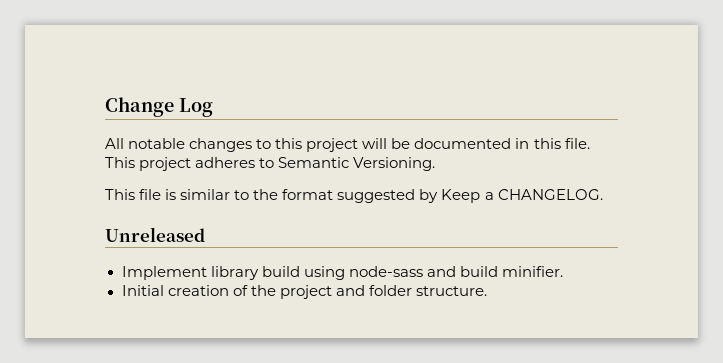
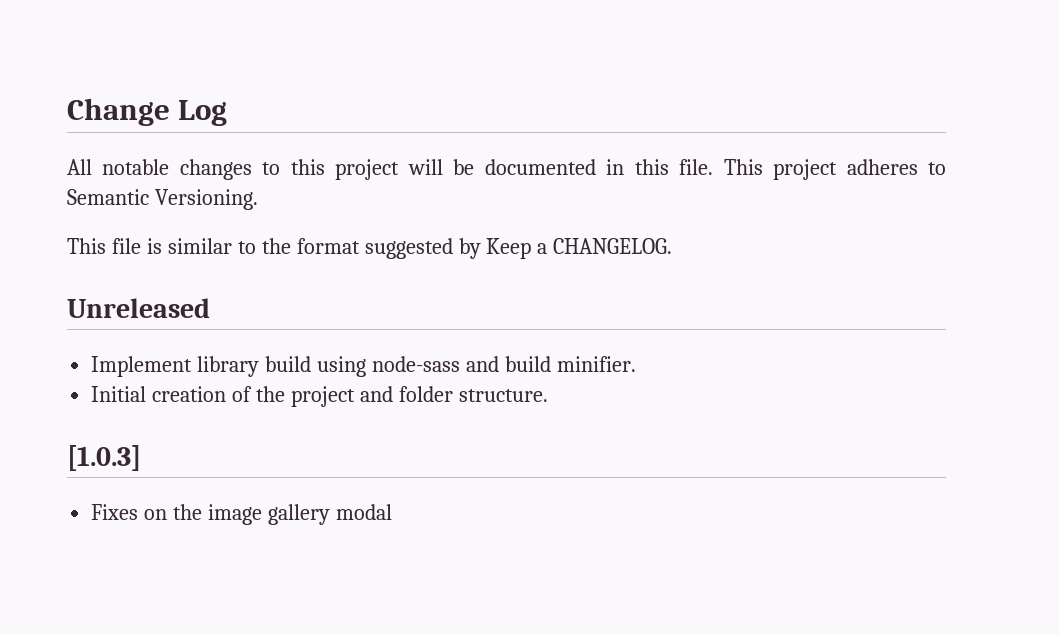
(487, 291) none -> [67,445,141,471] [91,504,392,525] // [1.0.3] // Fixes on the image gallery modal

